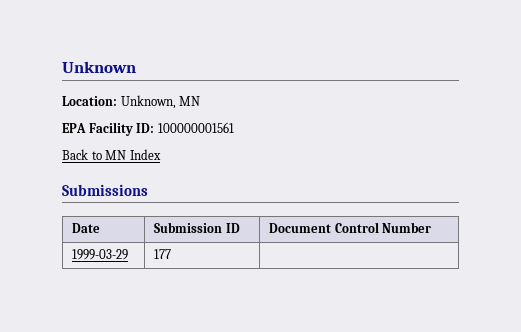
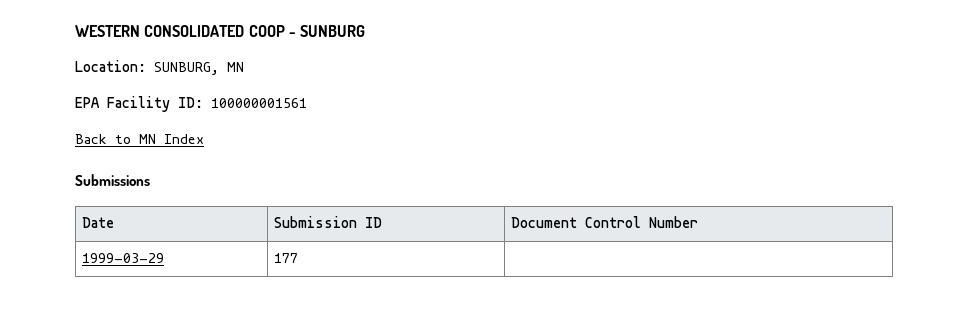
[62,61,136,73] Unknown -> [75,25,366,37] WESTERN CONSOLIDATED COOP - SUNBURG
[120,95,176,109] Unknown, -> [154,62,219,75] SUNBURG,

